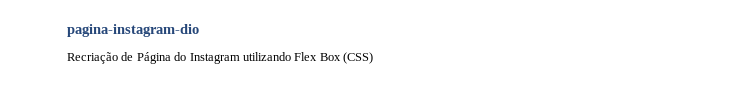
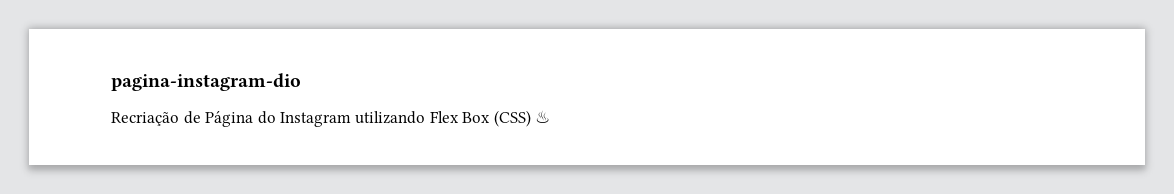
(373, 58) none -> [535,110,551,124] ♨

